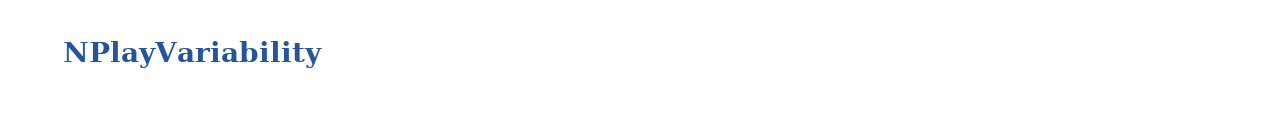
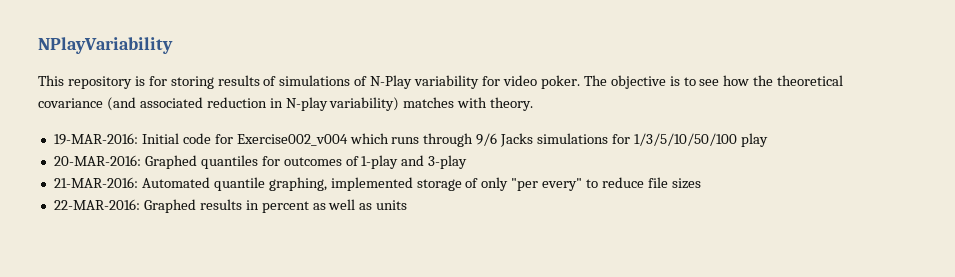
(322, 54) none -> [38,75,844,89] [38,97,534,111] [53,133,768,147] [53,155,468,169] [53,177,701,191] [53,199,408,213] // This repository is for storing results of simulations of N-Play variability for video poker. The objective is to see how the theoretical covariance (and associated reduction in N-play variability) matches with theory. // 19-MAR-2016: Initial code for Exercise002_v004 which runs through 9/6 Jacks simulations for 1/3/5/10/50/100 play // 20-MAR-2016: Graphed quantiles for outcomes of 1-play and 3-play // 21-MAR-2016: Automated quantile graphing, implemented storage of only "per every" to reduce file sizes // 22-MAR-2016: Graphed results in percent as well as units

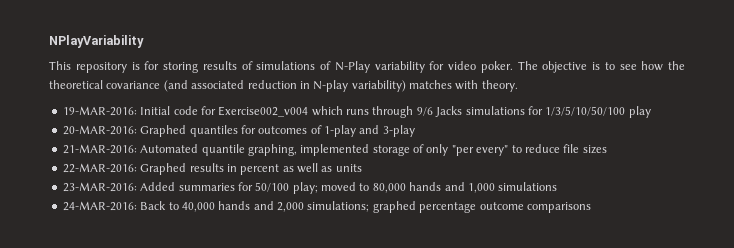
(408, 205) none -> [62,182,558,194] [62,201,591,213] // 23-MAR-2016: Added summaries for 50/100 play; moved to 80,000 hands and 1,000 simulations // 24-MAR-2016: Back to 40,000 hands and 2,000 simulations; graphed percentage outcome comparisons

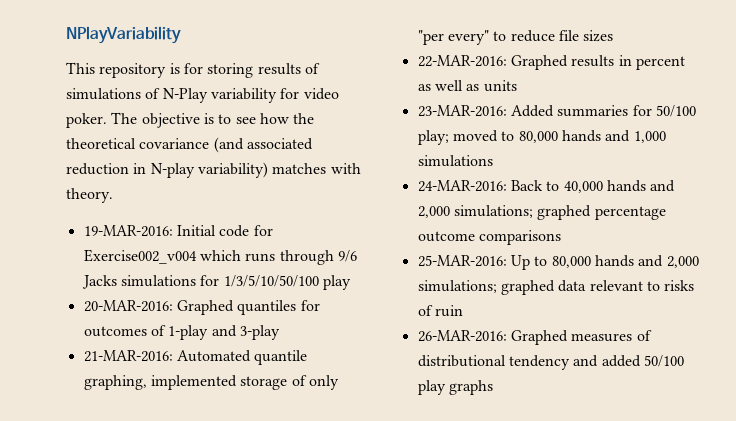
(591, 207) none -> [417,255,699,270] [417,280,695,295] [417,305,463,317] [417,330,652,345] [417,355,684,370] [417,380,493,395] // 25-MAR-2016: Up to 80,000 hands and 2,000 simulations; graphed data relevant to risks of ruin // 26-MAR-2016: Graphed measures of distributional tendency and added 50/100 play graphs

